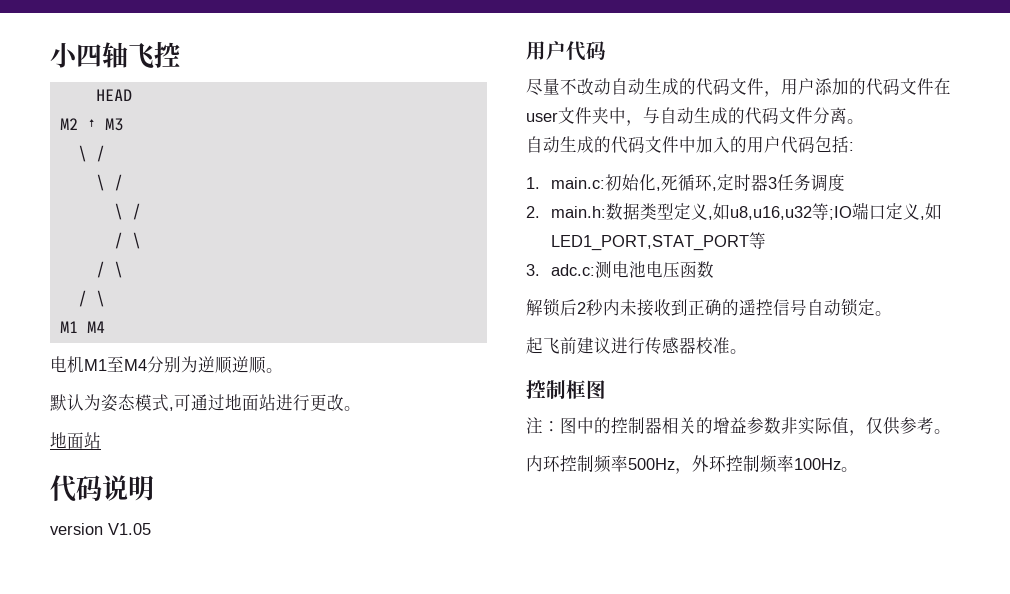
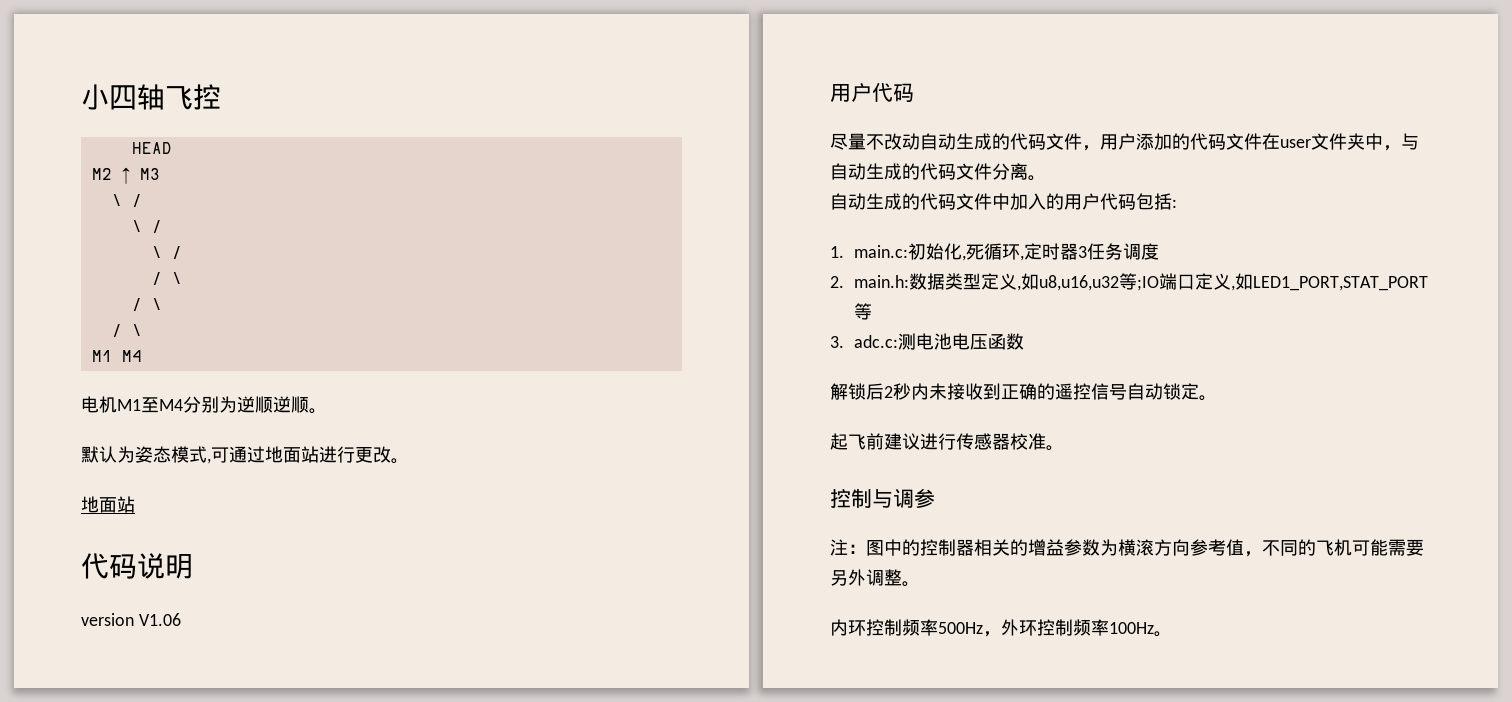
[108,523,151,535] V1.05 -> [138,613,181,626] V1.06
[566,380,606,399] 框图 -> [872,488,935,508] 与调参
[781,417,934,436] 非实际值，仅供参考 -> [1100,539,1424,557] [830,569,902,586] 为横滚方向参考值，不同的飞机可能需要另外调整

